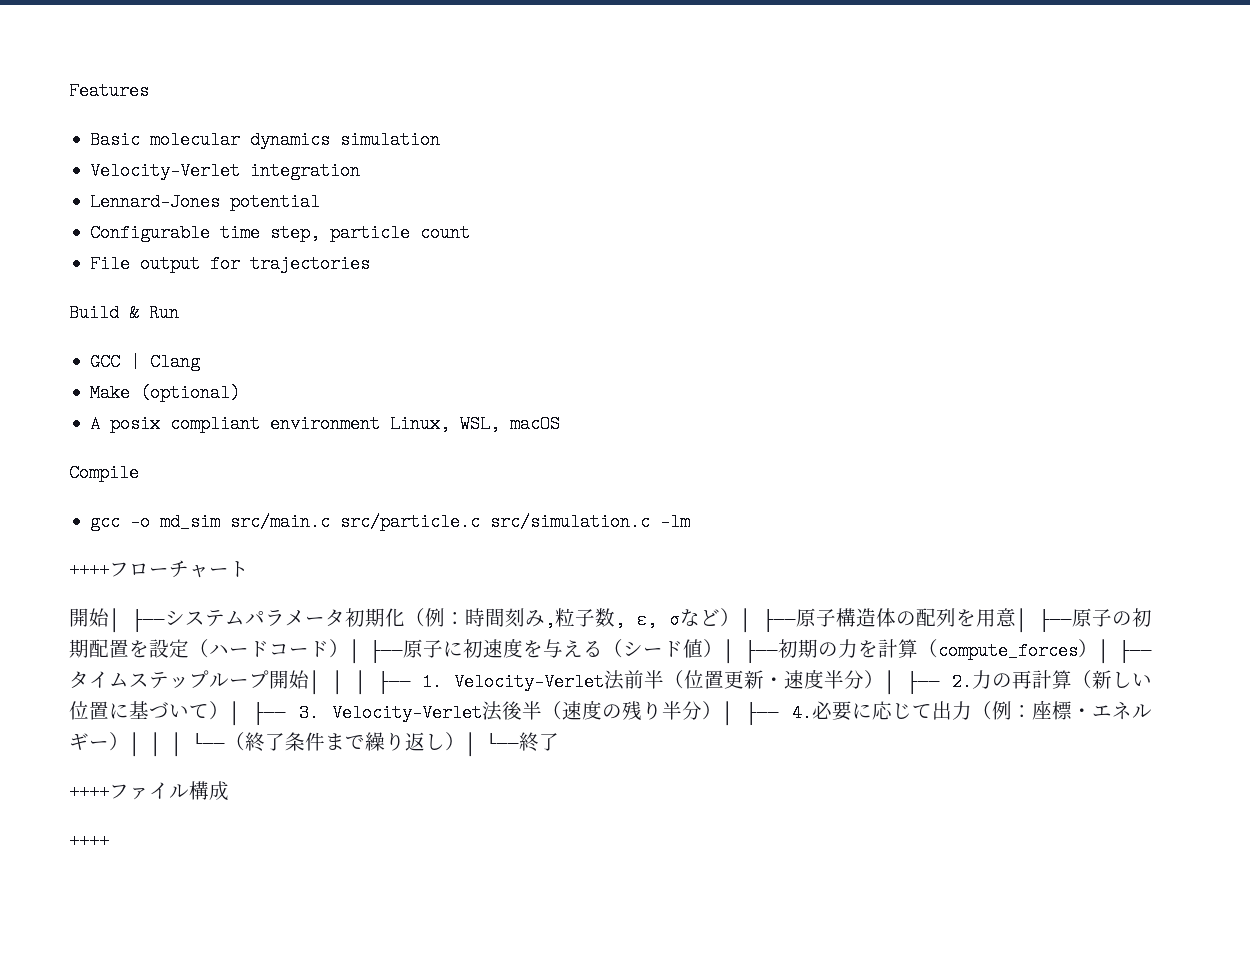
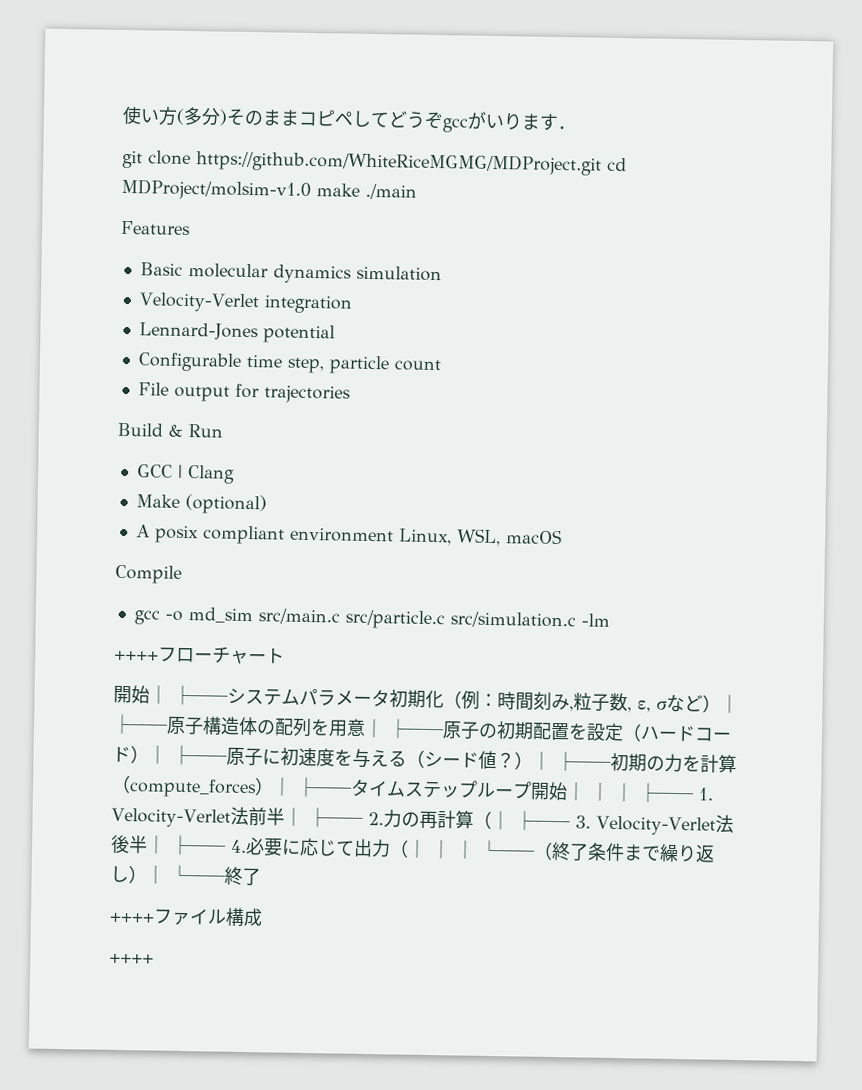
(69, 91) none -> [122,105,576,133] [122,150,627,176] [121,178,417,201] 使い方(多分)そのままコピペしてどうぞgccがいります． // git clone https://github.com/WhiteRiceMGMG/MDProject.git cd MDProject/molsim-v1.0 make ./main //
(704, 648) none -> [496,752,515,769] ？
[664,670,885,689] （位置更新・速度半分） -> (285, 816) none
[1092,670,1152,689] [69,701,229,720] 新しい位置に基づいて） -> (492, 820) none
[542,701,722,721] （速度の残り半分） -> (148, 844) none
[992,700,1152,720] [69,732,129,751] 例：座標・エネルギー） -> (409, 848) none

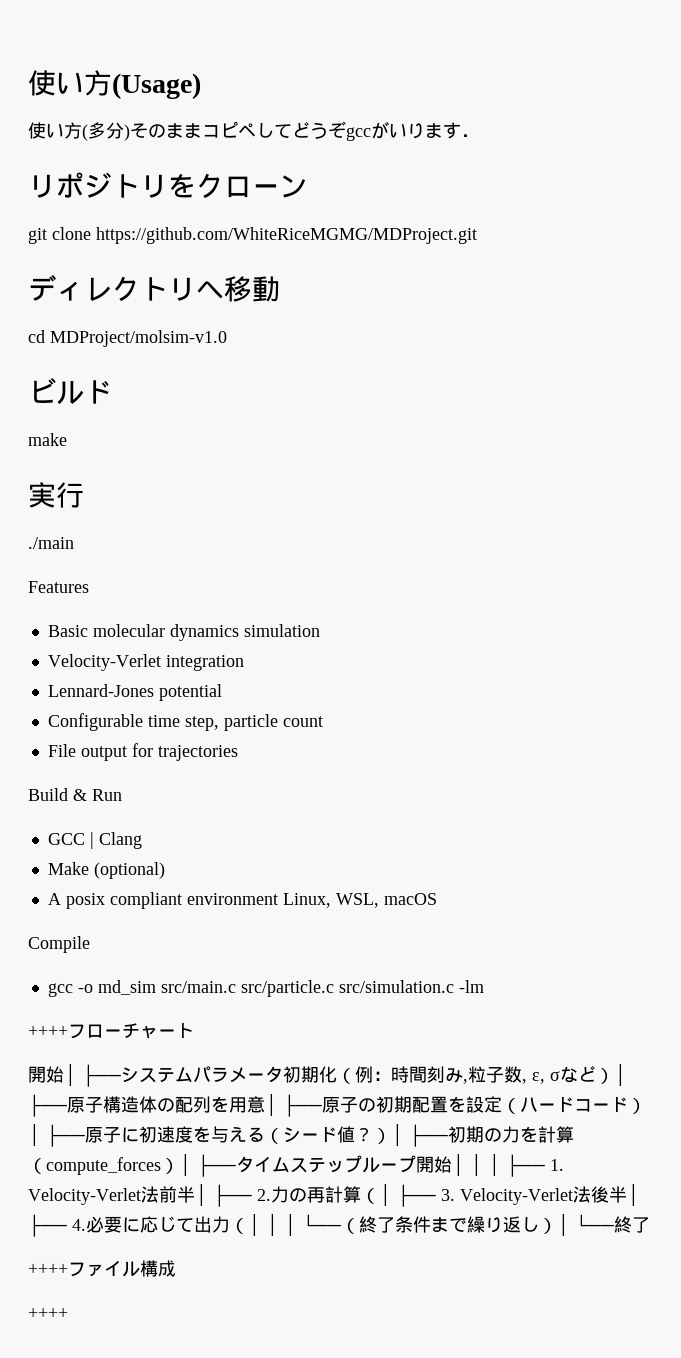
[122,105,178,126] 使い方 -> [28,70,201,99] [28,122,82,139] 使い方(Usage) // 使い方
(576, 128) none -> [28,172,308,199] // リポジトリをクローン
(602, 163) none -> [28,274,280,302] // ディレクトリへ移動 //
(311, 189) none -> [28,378,112,405] // ビルド //
(360, 190) none -> [28,482,84,508] // 実行 //

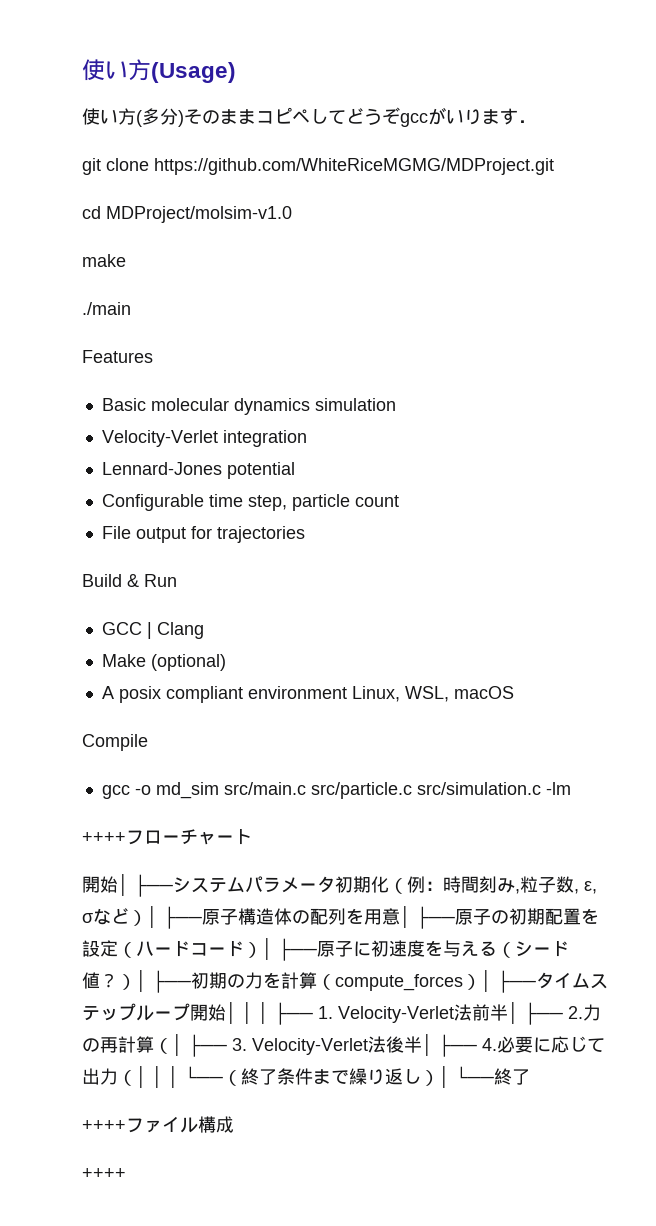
[28,172,308,199] // リポジトリをクローン -> (536, 121) none
[28,274,280,302] // ディレクトリへ移動 -> (554, 166) none
[28,378,112,405] // ビルド -> (292, 214) none
[28,482,84,508] // 実行 -> (126, 260) none

